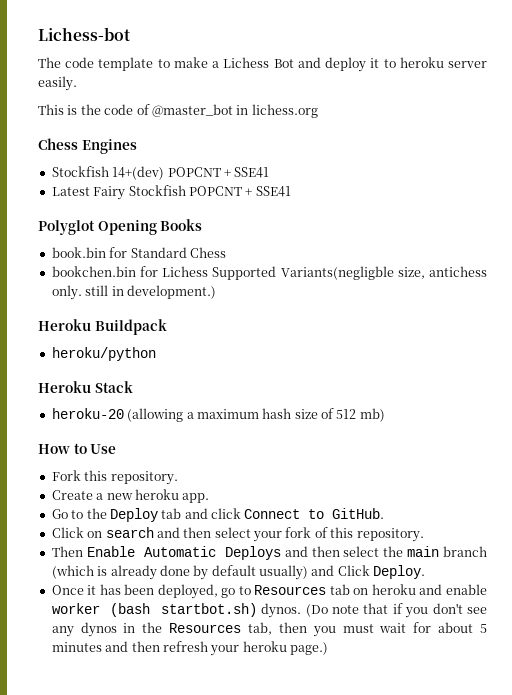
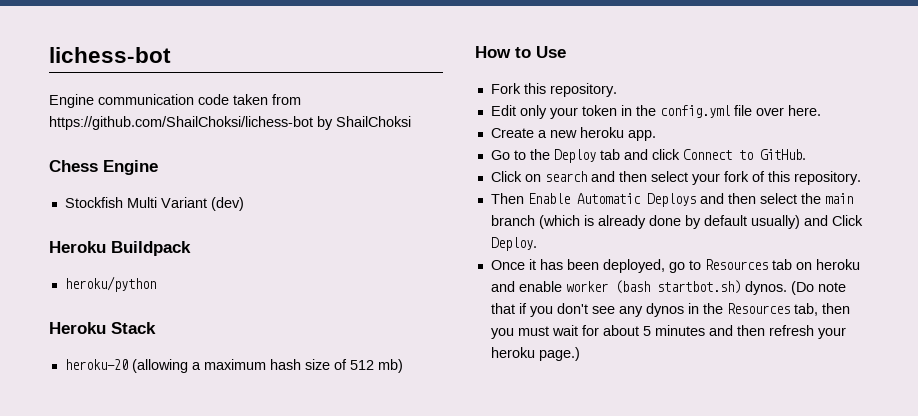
[38,27,131,41] [38,57,487,72] [38,76,77,91] [38,104,318,118] [38,138,137,154] [51,166,270,180] [51,185,291,200] [38,219,203,235] [51,247,226,258] [51,266,487,280] [51,285,216,300] Lichess-bot // The code template to make a Lichess Bot and deploy it to heroku server easily. // This is the code of @master_bot in lichess.org // Chess Engines // Stockfish 14+(dev) POPCNT + SSE41 // Latest Fairy Stockfish POPCNT + SSE41 // Polyglot Opening Books // book.bin for Standard Chess // bookchen.bin for Lichess Supported Variants(negligble size, antichess only. still in development.) -> [49,47,171,63] [49,94,301,108] [49,116,411,130] [49,160,158,175] [64,197,244,211] lichess-bot // Engine communication code taken from https://github.com/ShailChoksi/lichess-bot by ShailChoksi // Chess Engine // Stockfish Multi Variant (dev)
(178, 478) none -> [490,105,821,119] // Edit only your token in the config.yml file over here.

